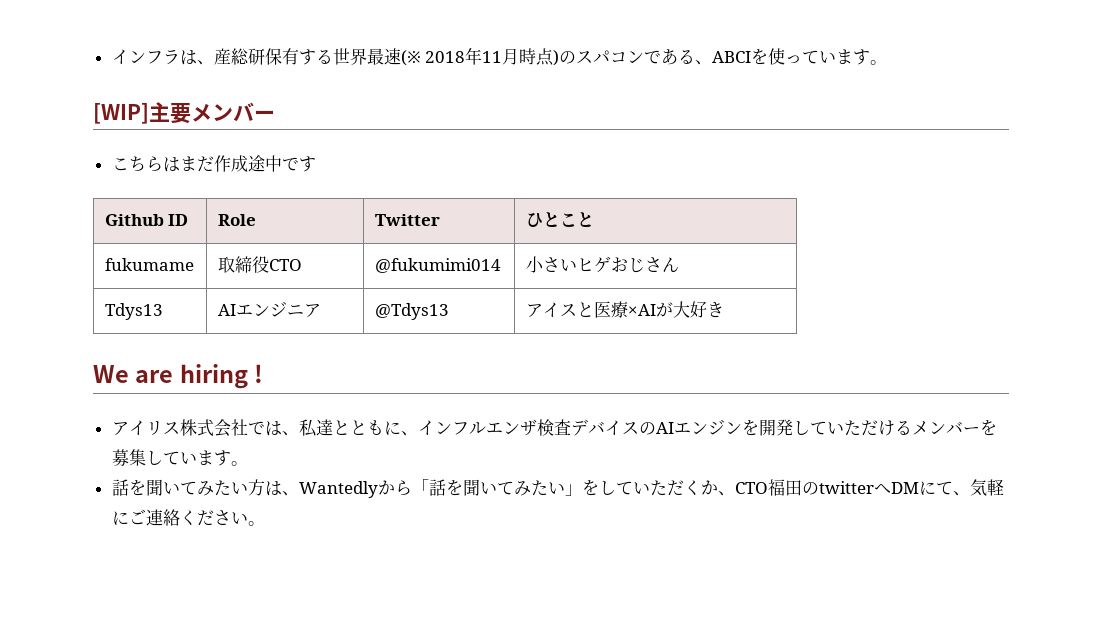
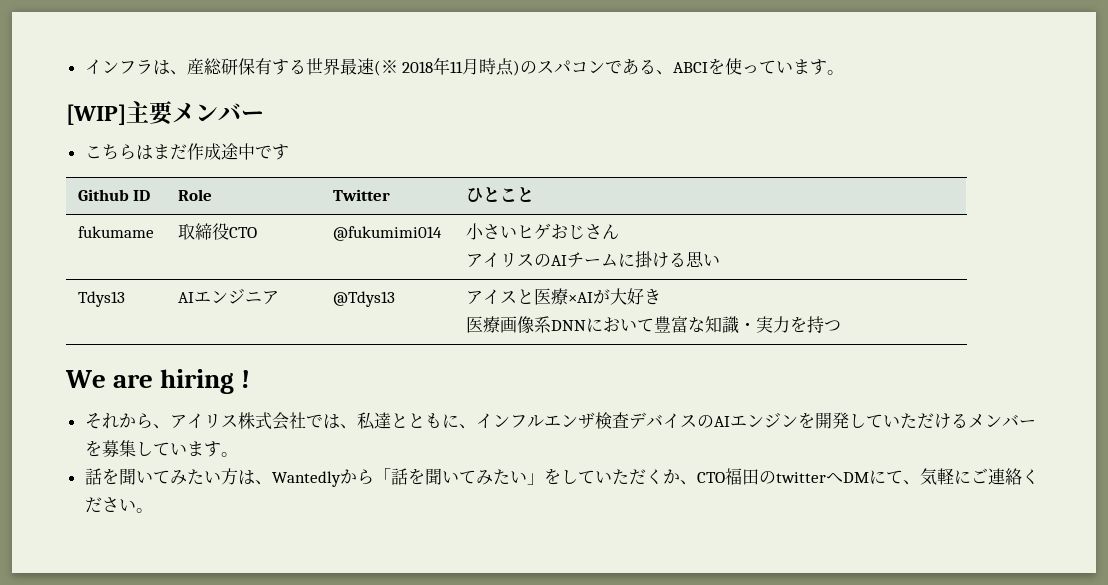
(679, 264) none -> [465,251,720,268] // アイリスのAIチームに掛ける思い
(724, 310) none -> [465,316,841,334] // 医療画像系DNNにおいて豊富な知識・実力を持つ
(264, 373) none -> [84,413,170,429] それから、

